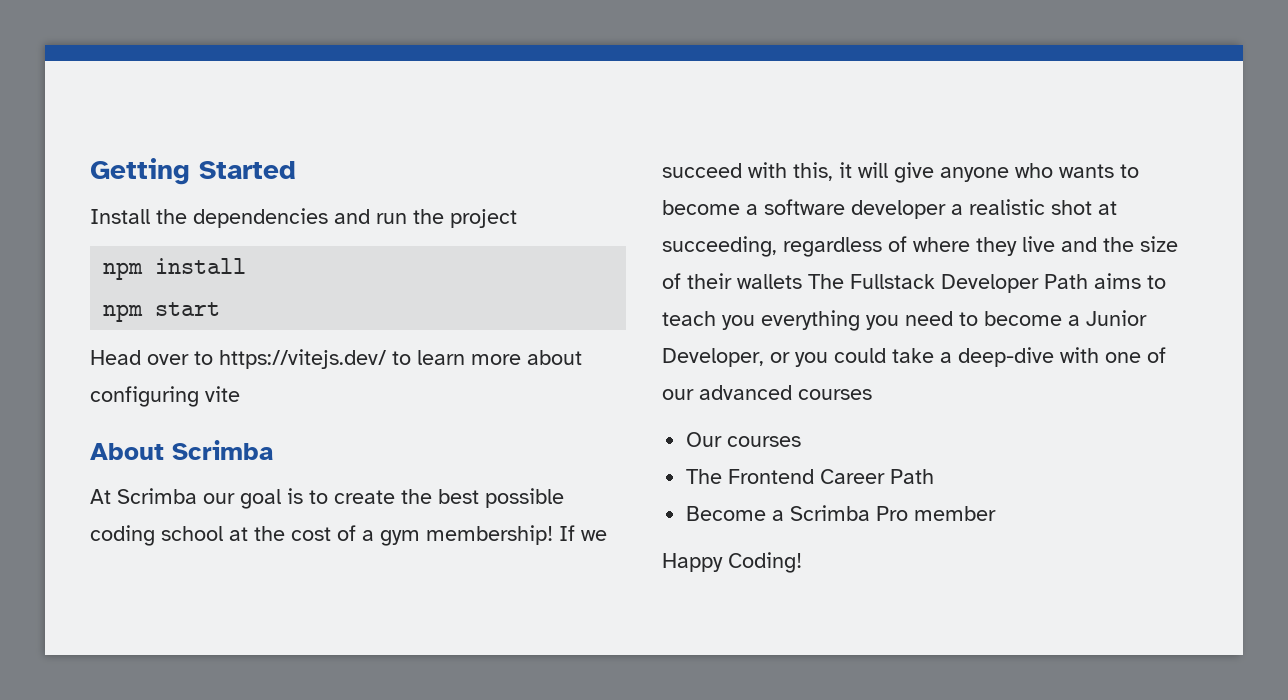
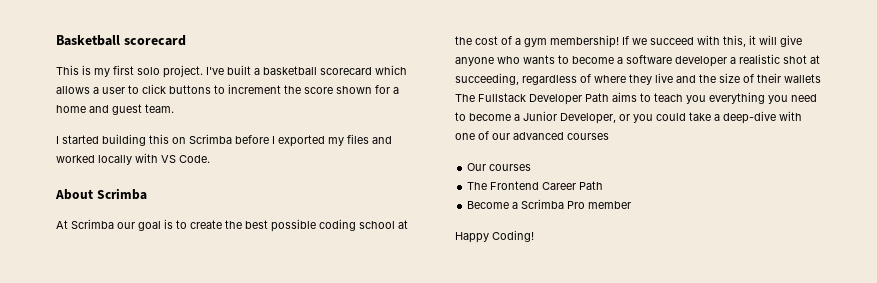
[90,158,296,185] [90,208,517,228] [103,258,247,280] [103,302,221,322] [90,349,582,369] [90,386,240,407] Getting Started // Install the dependencies and run the project // npm install // npm start // Head over to https://vitejs.dev/ to learn more about configuring vite -> [56,35,186,46] [56,65,407,78] [56,84,399,94] [56,104,174,115] [56,134,392,147] [56,153,210,165] Basketball scorecard // This is my first solo project. I've built a basketball scorecard which allows a user to click buttons to increment the score shown for a home and guest team. // I started building this on Scrimba before I exported my files and worked locally with VS Code.

